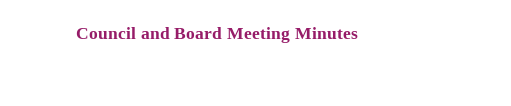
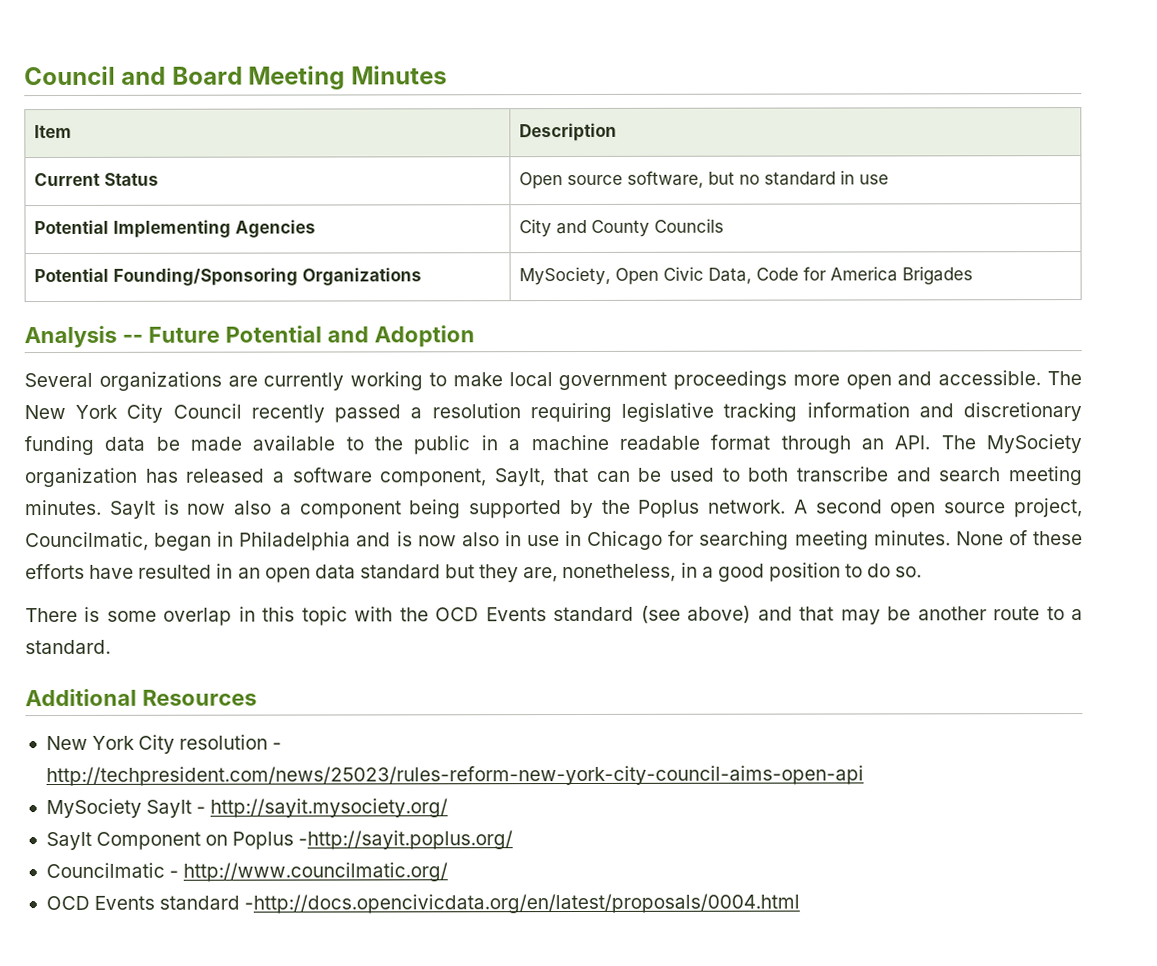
(358, 33) none -> [33,124,72,139] [518,122,617,142] [33,172,159,187] [518,170,889,190] [33,219,316,238] [518,218,724,238] [33,267,422,286] [518,266,973,286] [24,325,475,349] [24,370,1083,391] [24,402,1083,423] [24,434,1083,456] [24,466,1083,488] [25,498,1083,519] [25,530,1083,552] [25,562,923,583] [25,605,1083,626] [25,639,111,655] [25,688,257,707] [45,734,283,754] [45,765,864,787] [45,798,449,819] [45,830,514,851] [45,862,449,882] [45,893,801,914] // Item | Description // Current Status | Open source software, but no standard in use // Potential Implementing Agencies | City and County Councils // Potential Founding/Sponsoring Organizations | MySociety, Open Civic Data, Code for America Brigades // Analysis -- Future Potential and Adoption // Several organizations are currently working to make local government proceedings more open and accessible. The New York City Council recently passed a resolution requiring legislative tracking information and discretionary funding data be made available to the public in a machine readable format through an API. The MySociety organization has released a software component, SayIt, that can be used to both transcribe and search meeting minutes. SayIt is now also a component being supported by the Poplus network. A second open source project, Councilmatic, began in Philadelphia and is now also in use in Chicago for searching meeting minutes. None of these efforts have resulted in an open data standard but they are, nonetheless, in a good position to do so. // There is some overlap in this topic with the OCD Events standard (see above) and that may be another route to a standard. // Additional Resources // New York City resolution - http://techpresident.com/news/25023/rules-reform-new-york-city-council-aims-open-api // MySociety SayIt - http://sayit.mysociety.org/ // SayIt Component on Poplus -http://sayit.poplus.org/ // Councilmatic - http://www.councilmatic.org/ // OCD Events standard -http://docs.opencivicdata.org/en/latest/proposals/0004.html

